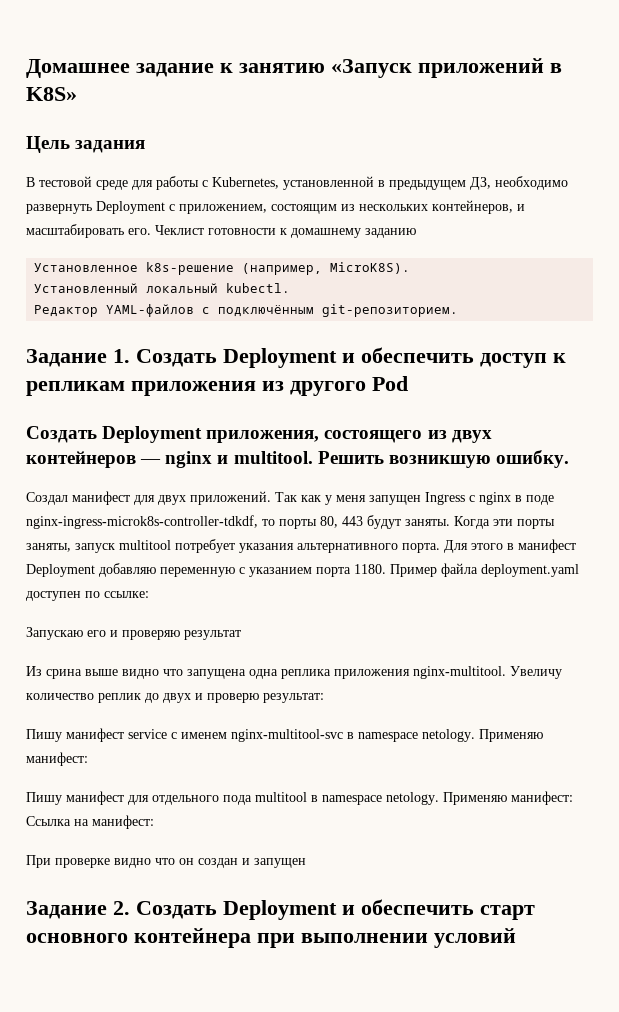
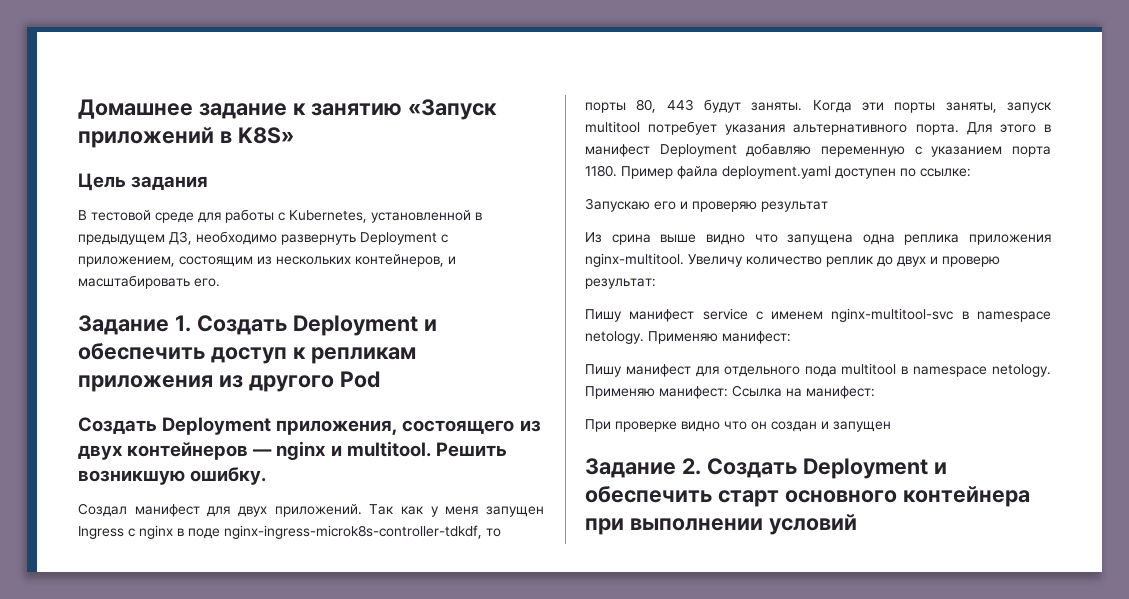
[155,225,416,238] [34,262,411,275] [34,283,291,293] [34,304,459,317] Чеклист готовности к домашнему заданию // Установленное k8s-решение (например, MicroK8S). // Установленный локальный kubectl. // Редактор YAML-файлов с подключённым git-репозиторием. -> (220, 282) none

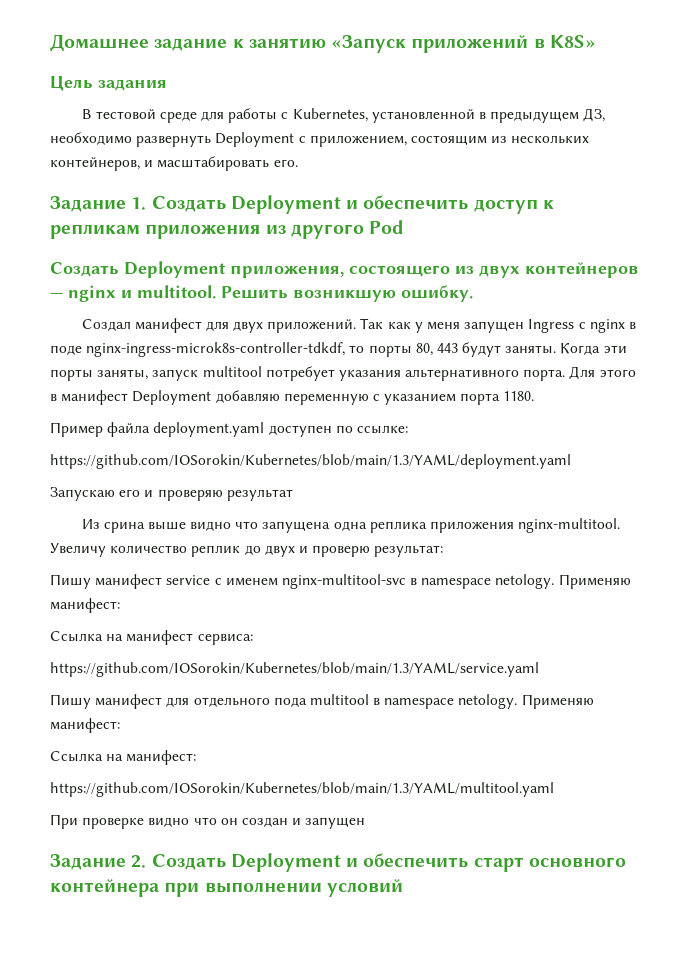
(617, 171) none -> (535, 396) //
(971, 172) none -> [50,454,571,469] // https://github.com/IOSorokin/Kubernetes/blob/main/1.3/YAML/deployment.yaml
(791, 337) none -> [50,630,253,645] [50,662,539,677] // Ссылка на манифест сервиса: // https://github.com/IOSorokin/Kubernetes/blob/main/1.3/YAML/service.yaml
(728, 392) none -> (120, 725) //
(875, 392) none -> [50,782,554,797] // https://github.com/IOSorokin/Kubernetes/blob/main/1.3/YAML/multitool.yaml

